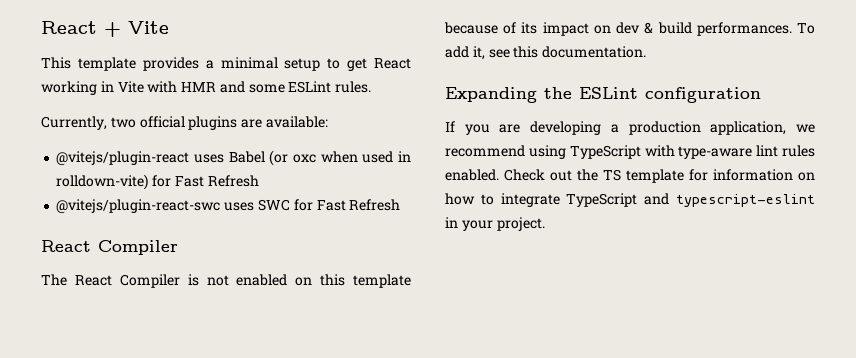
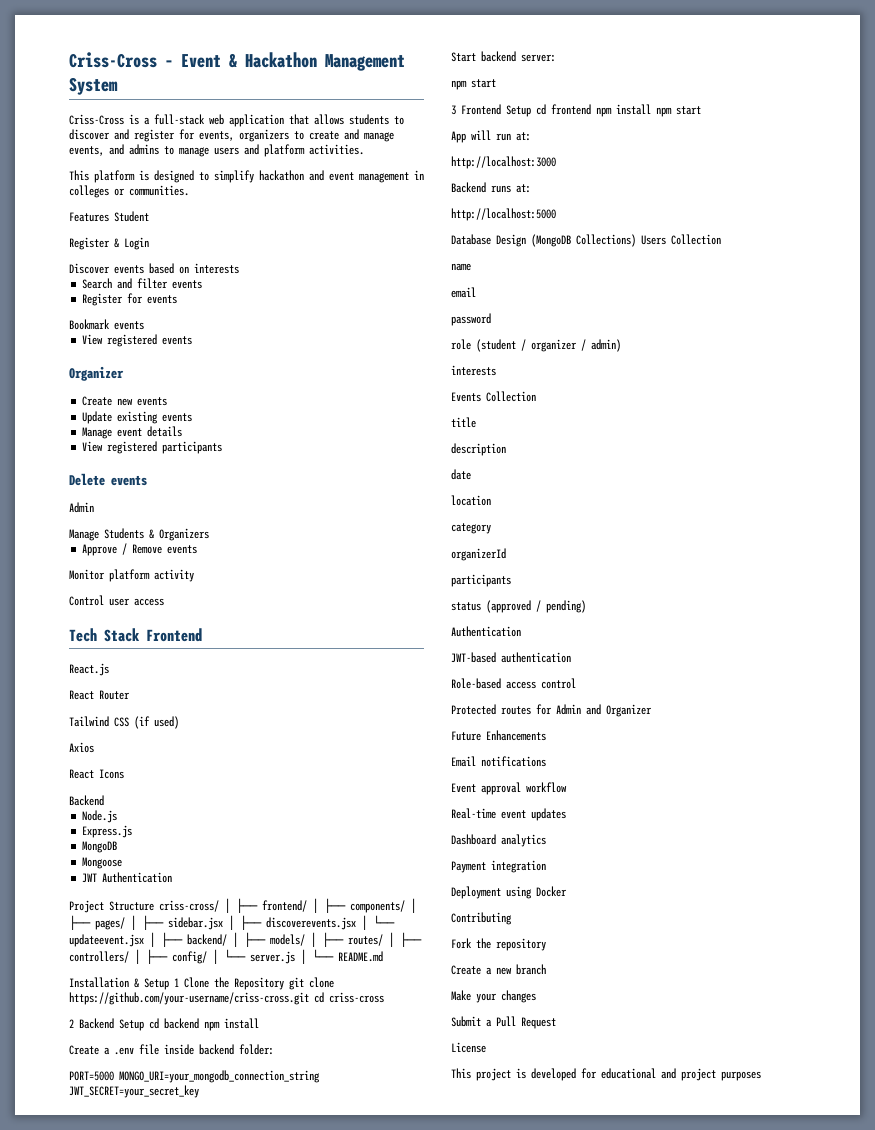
[41,21,169,37] [41,57,411,71] [41,81,372,95] [41,116,328,130] [56,150,411,166] [56,174,259,190] [56,199,401,214] [41,240,178,255] [41,274,411,288] [444,22,815,36] [445,46,647,60] [445,87,761,103] [445,121,815,135] [445,145,815,159] [445,169,815,183] [445,193,815,207] [445,217,545,231] React + Vite // This template provides a minimal setup to get React working in Vite with HMR and some ESLint rules. // Currently, two official plugins are available: // @vitejs/plugin-react uses Babel (or oxc when used in rolldown-vite) for Fast Refresh // @vitejs/plugin-react-swc uses SWC for Fast Refresh // React Compiler // The React Compiler is not enabled on this template because of its impact on dev & build performances. To add it, see this documentation. // Expanding the ESLint configuration // If you are developing a production application, we recommend using TypeScript with type-aware lint rules enabled. Check out the TS template for information on how to integrate TypeScript and typescript-eslint in your project. -> [69,52,405,71] [69,77,118,95] [69,114,404,127] [69,129,394,142] [69,144,364,157] [69,170,424,183] [69,185,189,198] [69,211,149,222] [69,237,149,250] [69,263,239,274] [82,278,203,289] [82,293,178,306] [69,319,144,330] [82,334,193,347] [69,366,124,381] [82,396,168,406] [82,411,193,424] [82,426,183,439] [82,441,223,454] [69,473,147,486] [69,502,94,513] [69,528,209,541] [82,543,198,556] [69,569,194,582] [69,595,164,606] [69,628,202,642] [69,663,109,676] [69,690,130,700] [69,716,179,729] [69,742,94,753] [69,769,124,779] [69,795,104,806] [82,810,118,823] [82,825,133,838] [82,841,118,853] [82,857,123,869] [82,872,173,883] [69,898,417,913] [69,915,395,930] [69,932,422,947] [69,949,383,964] [69,977,334,990] [69,992,384,1005] [69,1018,259,1031] [69,1044,274,1055] [69,1070,320,1083] [69,1085,199,1098] [451,51,556,62] [451,79,496,90] [451,104,701,117] [451,130,531,143] [451,156,556,169] [451,182,531,193] [451,208,556,221] [451,234,721,247] [451,263,471,271] [451,287,476,298] [451,313,491,326] [451,339,621,352] [451,365,496,376] [451,391,536,402] [451,417,476,428] [451,443,506,456] [451,469,471,480] [451,495,491,506] [451,523,491,534] [451,548,506,561] [451,574,511,587] [451,600,586,613] [451,626,521,637] [451,652,571,663] [451,678,576,689] [451,704,652,717] [451,730,546,741] [451,756,546,767] [451,782,567,795] [451,808,566,821] [451,834,546,847] [451,860,546,873] [451,886,567,899] [451,912,512,925] [451,938,546,951] [451,964,546,975] [451,990,536,1003] [451,1016,556,1029] [451,1042,486,1053] [451,1068,761,1081] Criss-Cross – Event & Hackathon Management System // Criss-Cross is a full-stack web application that allows students to discover and register for events, organizers to create and manage events, and admins to manage users and platform activities. // This platform is designed to simplify hackathon and event management in colleges or communities. // Features Student // Register & Login // Discover events based on interests // Search and filter events // Register for events // Bookmark events // View registered events // Organizer // Create new events // Update existing events // Manage event details // View registered participants // Delete events // Admin // Manage Students & Organizers // Approve / Remove events // Monitor platform activity // Control user access // Tech Stack Frontend // React.js // React Router // Tailwind CSS (if used) // Axios // React Icons // Backend // Node.js // Express.js // MongoDB // Mongoose // JWT Authentication // Project Structure criss-cross/ │ ├── frontend/ │ ├── components/ │ ├── pages/ │ ├── sidebar.jsx │ ├── discoverevents.jsx │ └── updateevent.jsx │ ├── backend/ │ ├── models/ │ ├── routes/ │ ├── controllers/ │ ├── config/ │ └── server.js │ └── README.md // Installation & Setup 1 Clone the Repository git clone https://github.com/your-username/criss-cross.git cd criss-cross // 2 Backend Setup cd backend npm install // Create a .env file inside backend folder: // PORT=5000 MONGO_URI=your_mongodb_connection_string JWT_SECRET=your_secret_key // Start backend server: // npm start // 3 Frontend Setup cd frontend npm install npm start // App will run at: // http://localhost:3000 // Backend runs at: // http://localhost:5000 // Database Design (MongoDB Collections) Users Collection // name // email // password // role (student / organizer / admin) // interests // Events Collection // title // description // date // location // category // organizerId // participants // status (approved / pending) // Authentication // JWT-based authentication // Role-based access control // Protected routes for Admin and Organizer // Future Enhancements // Email notifications // Event approval workflow // Real-time event updates // Dashboard analytics // Payment integration // Deployment using Docker // Contributing // Fork the repository // Create a new branch // Make your changes // Submit a Pull Request // License // This project is developed for educational and project purposes

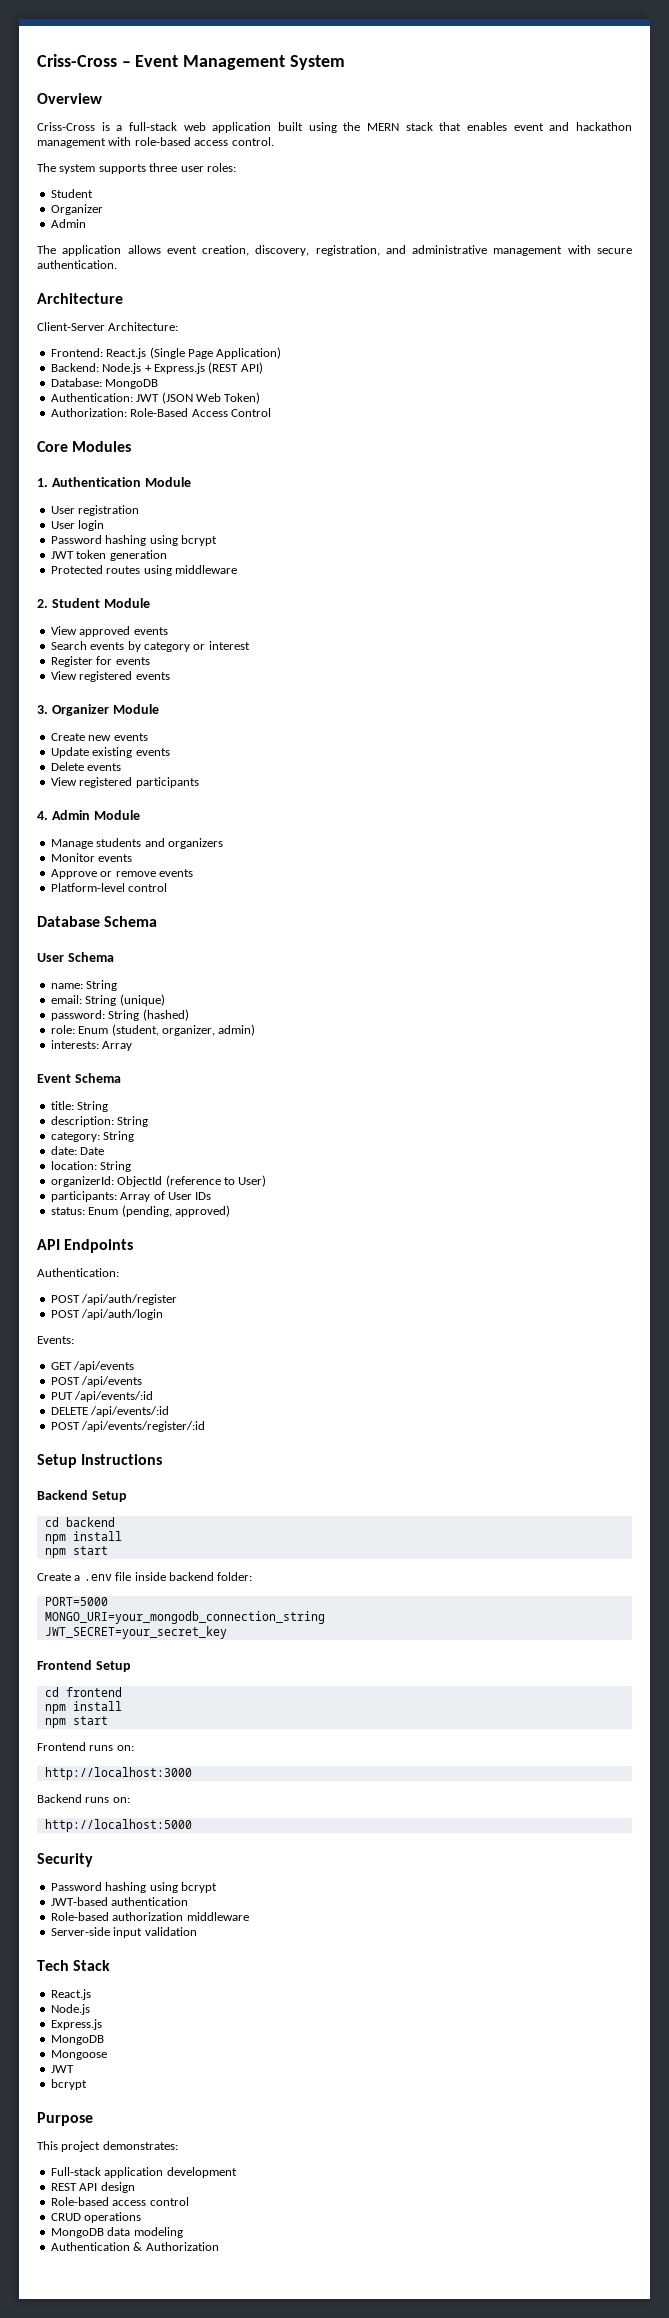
[229,52,317,68] & Hackathon -> (179, 61) none
(118, 86) none -> [37,93,102,104] // Overview
[289,114,404,125] [69,129,394,142] [69,144,364,157] [69,170,424,183] [69,185,189,198] [69,211,149,222] [69,237,149,250] [69,263,239,274] that allows students to discover and register for events, organizers to create and manage events, and admins to manage users and platform activities. // This platform is designed to simplify hackathon and event management in colleges or communities. // Features Student // Register & Login // Discover events based on interests -> [278,122,633,133] [37,137,274,148] [37,163,236,174] [50,189,93,198] [50,204,103,215] [50,219,86,228] [37,245,632,256] [37,260,117,269] [37,293,123,304] [37,322,179,331] [50,347,282,359] [50,362,263,374] [50,378,159,389] [50,392,261,404] [50,408,271,417] [37,441,132,452] [37,477,191,487] [50,505,140,516] [50,520,105,531] [50,535,217,546] [50,550,167,561] [50,565,237,576] [37,598,150,608] [50,626,168,637] built using the MERN stack that enables event and hackathon management with role-based access control. // The system supports three user roles: // Student // Organizer // Admin // The application allows event creation, discovery, registration, and administrative management with secure authentication. // Architecture // Client-Server Architecture: // Frontend: React.js (Single Page Application) // Backend: Node.js + Express.js (REST API) // Database: MongoDB // Authentication: JWT (JSON Web Token) // Authorization: Role-Based Access Control // Core Modules // 1. Authentication Module // User registration // User login // Password hashing using bcrypt // JWT token generation // Protected routes using middleware // 2. Student Module // View approved events
[117,278,203,289] and filter events -> [90,641,250,652] events by category or interest
[69,319,144,330] // Bookmark events -> (150, 661) none
[69,366,124,381] Organizer -> [37,704,159,716] 3. Organizer Module
[82,426,183,439] Manage event details -> [50,762,122,771] Delete events
[69,473,147,486] [69,502,94,513] [69,528,209,541] Delete events // Admin // Manage Students & Organizers -> [37,810,140,820] [50,838,223,849] [50,853,133,862] 4. Admin Module // Manage students and organizers // Monitor events
[122,543,198,555] [69,569,194,582] [69,595,164,606] / Remove events // Monitor platform activity // Control user access -> [100,869,193,877] [50,883,168,892] [37,916,158,927] [37,952,114,962] [50,980,118,991] [50,994,165,1006] [50,1009,189,1021] [50,1024,256,1036] [50,1040,133,1051] [37,1073,121,1083] [50,1101,109,1112] [50,1116,149,1127] [50,1131,135,1142] [50,1146,105,1155] [50,1161,132,1172] [50,1175,267,1187] [50,1191,212,1202] [50,1205,230,1217] [37,1239,134,1253] [37,1268,119,1277] [50,1294,178,1305] [50,1309,164,1320] [37,1336,74,1344] [50,1361,135,1372] [50,1376,143,1387] [50,1391,154,1402] [50,1406,170,1417] [50,1421,206,1432] [37,1454,163,1468] [37,1490,127,1502] [44,1517,115,1527] [44,1531,122,1544] [44,1546,108,1558] [37,1572,253,1581] [44,1597,108,1606] [44,1611,325,1624] [44,1626,227,1639] [37,1660,131,1672] [44,1687,122,1697] [44,1701,122,1714] [44,1716,108,1728] [37,1742,134,1751] [44,1767,192,1780] [37,1794,130,1803] [44,1819,192,1832] [37,1853,93,1867] [50,1882,217,1893] [50,1897,189,1906] [50,1912,249,1921] [50,1927,197,1938] or remove events // Platform-level control // Database Schema // User Schema // name: String // email: String (unique) // password: String (hashed) // role: Enum (student, organizer, admin) // interests: Array // Event Schema // title: String // description: String // category: String // date: Date // location: String // organizerId: ObjectId (reference to User) // participants: Array of User IDs // status: Enum (pending, approved) // API Endpoints // Authentication: // POST /api/auth/register // POST /api/auth/login // Events: // GET /api/events // POST /api/events // PUT /api/events/:id // DELETE /api/events/:id // POST /api/events/register/:id // Setup Instructions // Backend Setup // cd backend // npm install // npm start // Create a .env file inside backend folder: // PORT=5000 // MONGO_URI=your_mongodb_connection_string // JWT_SECRET=your_secret_key // Frontend Setup // cd frontend // npm install // npm start // Frontend runs on: // http://localhost:3000 // Backend runs on: // http://localhost:5000 // Security // Password hashing using bcrypt // JWT-based authentication // Role-based authorization middleware // Server-side input validation
[146,628,202,642] [69,663,109,676] [69,690,130,700] [69,716,179,729] [69,742,94,753] [69,769,124,779] [69,795,104,806] Frontend // React.js // React Router // Tailwind CSS (if used) // Axios // React Icons // Backend -> [50,1989,91,2000] // React.js
[102,872,173,883] [69,898,417,913] [69,915,395,930] [69,932,422,947] [69,949,383,964] [69,977,334,990] [69,992,384,1005] [69,1018,259,1031] [69,1044,274,1055] [69,1070,320,1083] [69,1085,199,1098] [451,51,556,62] [451,79,496,90] [451,104,701,117] [451,130,531,143] [451,156,556,169] [451,182,531,193] [451,208,556,221] [451,234,721,247] [451,263,471,271] [451,287,476,298] [451,313,491,326] [451,339,621,352] [451,365,496,376] [451,391,536,402] [451,417,476,428] [451,443,506,456] [451,469,471,480] [451,495,491,506] [451,523,491,534] [451,548,506,561] [451,574,511,587] [451,600,586,613] [451,626,521,637] [451,652,571,663] [451,678,576,689] [451,704,652,717] [451,730,546,741] [451,756,546,767] [451,782,567,795] [451,808,566,821] [451,834,546,847] [451,860,546,873] [451,886,567,899] [451,912,512,925] [451,938,546,951] [451,964,546,975] [451,990,536,1003] [451,1016,556,1029] [451,1042,486,1053] [451,1068,761,1081] Authentication // Project Structure criss-cross/ │ ├── frontend/ │ ├── components/ │ ├── pages/ │ ├── sidebar.jsx │ ├── discoverevents.jsx │ └── updateevent.jsx │ ├── backend/ │ ├── models/ │ ├── routes/ │ ├── controllers/ │ ├── config/ │ └── server.js │ └── README.md // Installation & Setup 1 Clone the Repository git clone https://github.com/your-username/criss-cross.git cd criss-cross // 2 Backend Setup cd backend npm install // Create a .env file inside backend folder: // PORT=5000 MONGO_URI=your_mongodb_connection_string JWT_SECRET=your_secret_key // Start backend server: // npm start // 3 Frontend Setup cd frontend npm install npm start // App will run at: // http://localhost:3000 // Backend runs at: // http://localhost:5000 // Database Design (MongoDB Collections) Users Collection // name // email // password // role (student / organizer / admin) // interests // Events Collection // title // description // date // location // category // organizerId // participants // status (approved / pending) // Authentication // JWT-based authentication // Role-based access control // Protected routes for Admin and Organizer // Future Enhancements // Email notifications // Event approval workflow // Real-time event updates // Dashboard analytics // Payment integration // Deployment using Docker // Contributing // Fork the repository // Create a new branch // Make your changes // Submit a Pull Request // License // This project is developed for educational and project purposes -> [50,2079,87,2090] [37,2112,93,2126] [37,2141,178,2152] [50,2167,237,2178] [50,2182,135,2193] [50,2197,189,2206] [50,2212,142,2223] [50,2227,183,2238] [50,2242,219,2251] // bcrypt // Purpose // This project demonstrates: // Full-stack application development // REST API design // Role-based access control // CRUD operations // MongoDB data modeling // Authentication & Authorization

